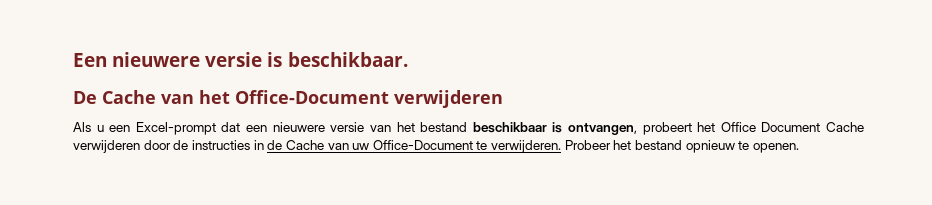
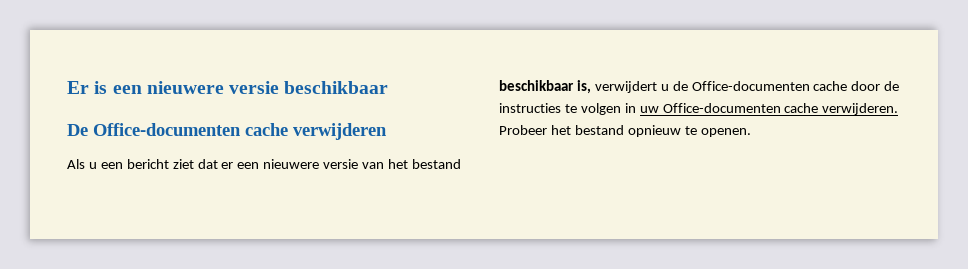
[73,52,408,67] [73,90,389,104] Een nieuwere versie is beschikbaar. // De Cache van het Office-Document -> [67,81,389,94] [67,123,288,136] Er is een nieuwere versie beschikbaar // De Office-documenten cache
[135,122,241,135] Excel-prompt dat -> [126,159,234,169] bericht ziet dat er
[552,122,864,135] [73,140,488,153] is ontvangen, probeert het Office Document Cache verwijderen door de instructies in de Cache van uw Office-Document te -> [576,80,900,94] [499,103,819,115] is, verwijdert u de Office-documenten cache door de instructies te volgen in uw Office-documenten cache

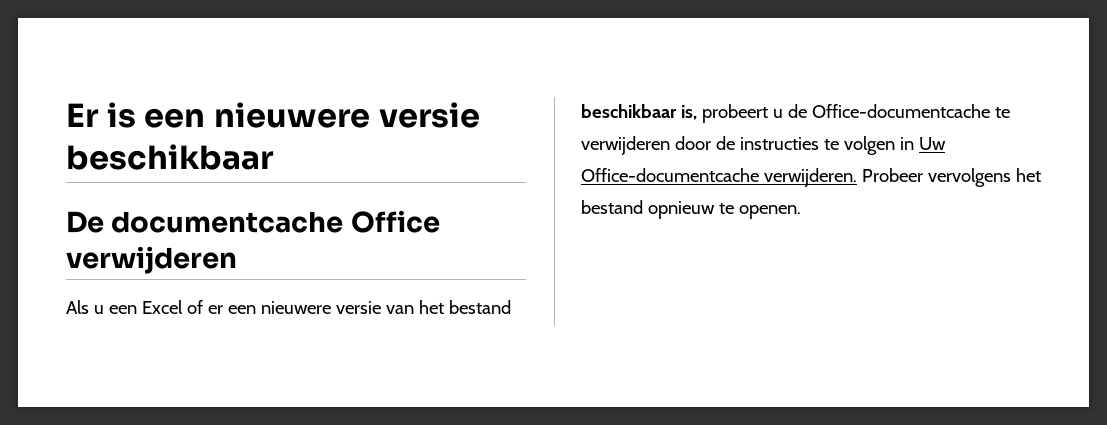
[93,123,288,136] Office-documenten cache -> [111,210,440,233] documentcache Office
[126,159,218,169] bericht ziet dat -> [141,300,203,314] Excel of
[594,81,657,93] verwijdert -> [701,104,768,123] probeert
[691,81,848,91] Office-documenten cache -> [811,104,1010,118] [581,136,670,155] Office-documentcache te verwijderen
[639,103,819,113] uw Office-documenten cache -> [918,137,946,150] [581,168,759,182] Uw Office-documentcache
(547, 130) none -> [927,168,1011,187] vervolgens

